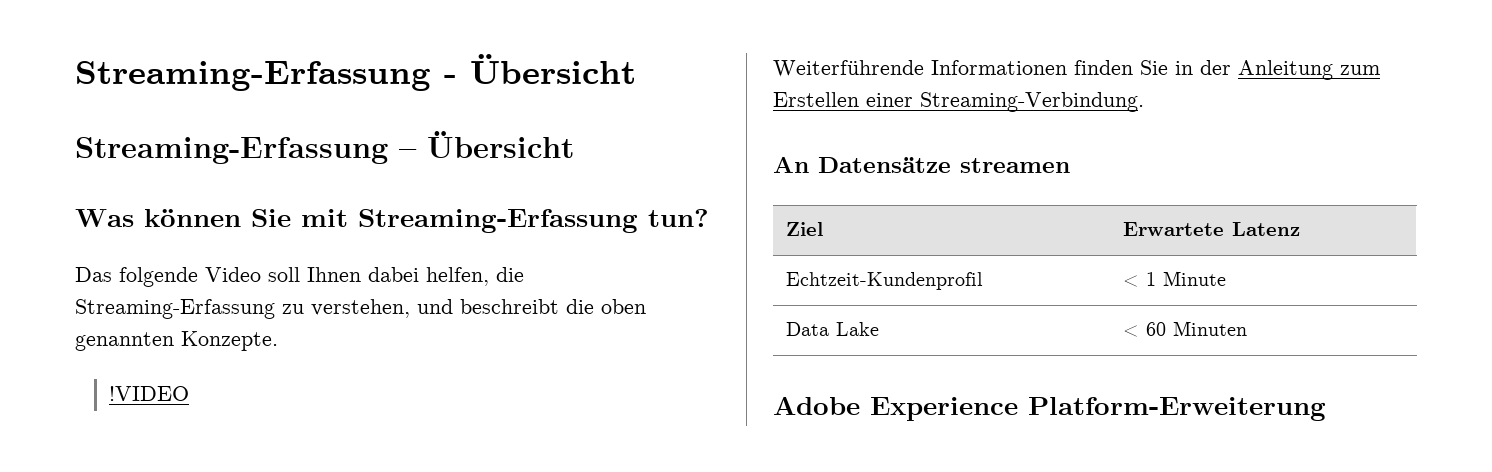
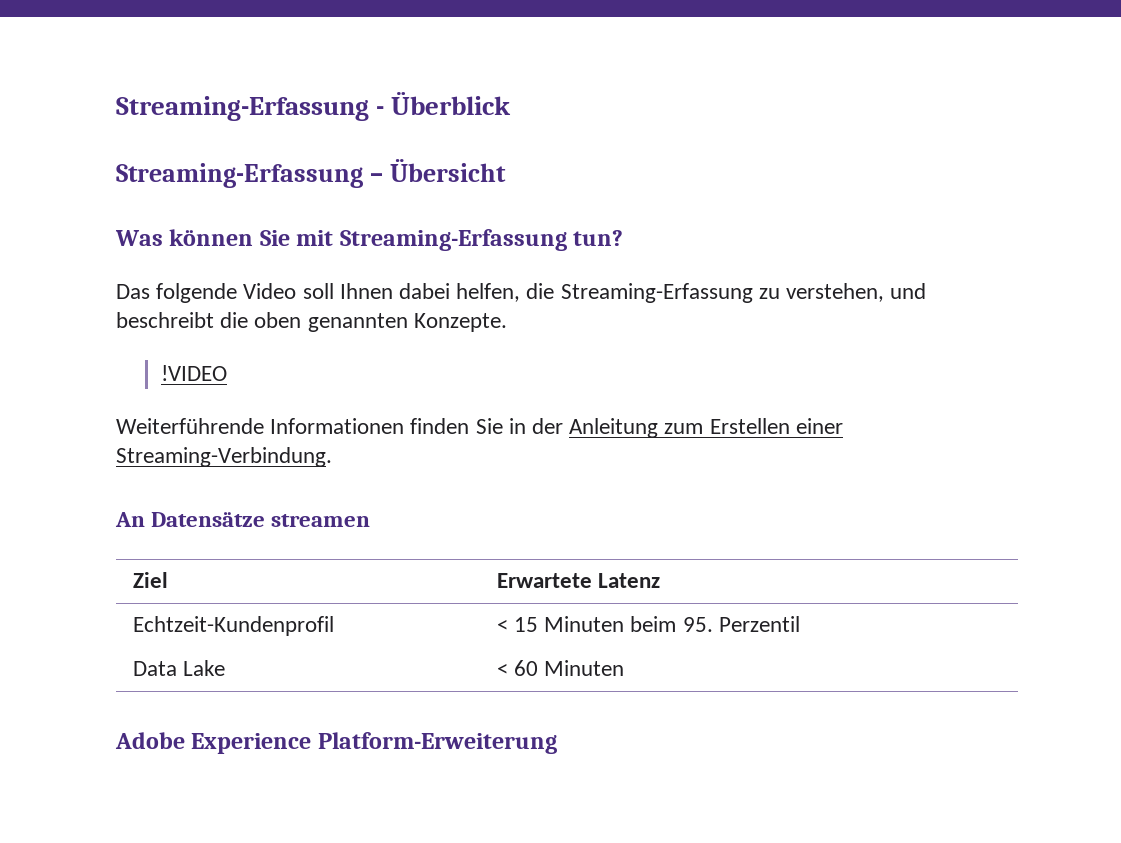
[75,54,636,91] Streaming-Erfassung - Übersicht -> [116,92,512,121] Streaming-Erfassung - Überblick
[1145,271,1226,286] 1 Minute -> [514,616,800,632] 15 Minuten beim 95. Perzentil

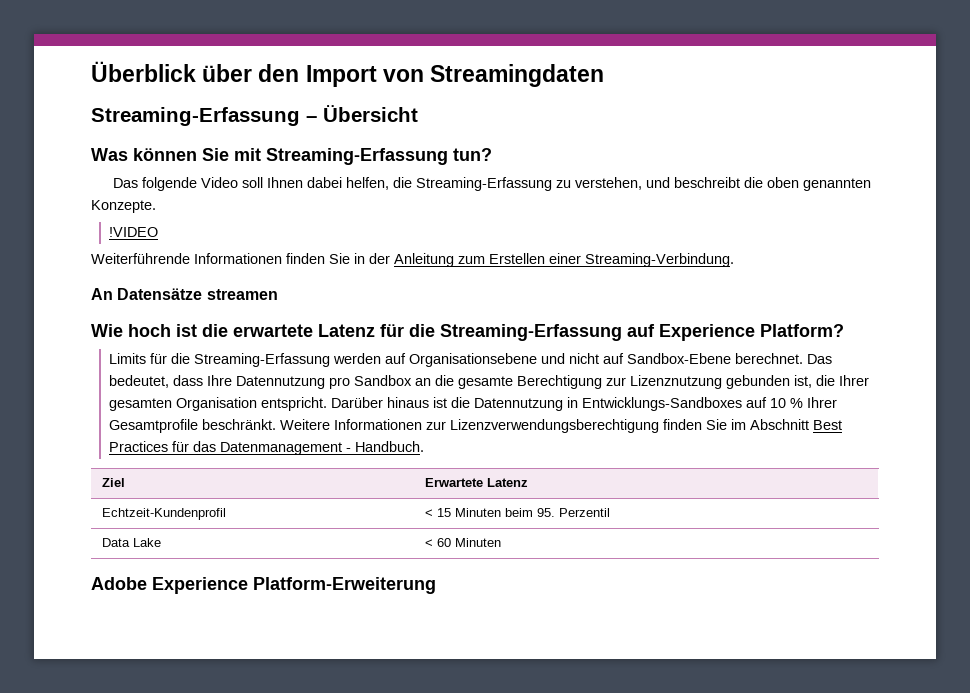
[116,96,385,121] Streaming-Erfassung - -> (91, 71) none
(512, 103) none -> [202,64,605,87] über den Import von Streamingdaten
(371, 520) none -> [91,324,844,341] [109,353,833,367] [109,375,870,389] [109,397,838,411] [109,419,843,433] [109,441,425,455] // Wie hoch ist die erwartete Latenz für die Streaming-Erfassung auf Experience Platform? // Limits für die Streaming-Erfassung werden auf Organisationsebene und nicht auf Sandbox-Ebene berechnet. Das bedeutet, dass Ihre Datennutzung pro Sandbox an die gesamte Berechtigung zur Lizenznutzung gebunden ist, die Ihrer gesamten Organisation entspricht. Darüber hinaus ist die Datennutzung in Entwicklungs-Sandboxes auf 10 % Ihrer Gesamtprofile beschränkt. Weitere Informationen zur Lizenzverwendungsberechtigung finden Sie im Abschnitt Best Practices für das Datenmanagement - Handbuch.

